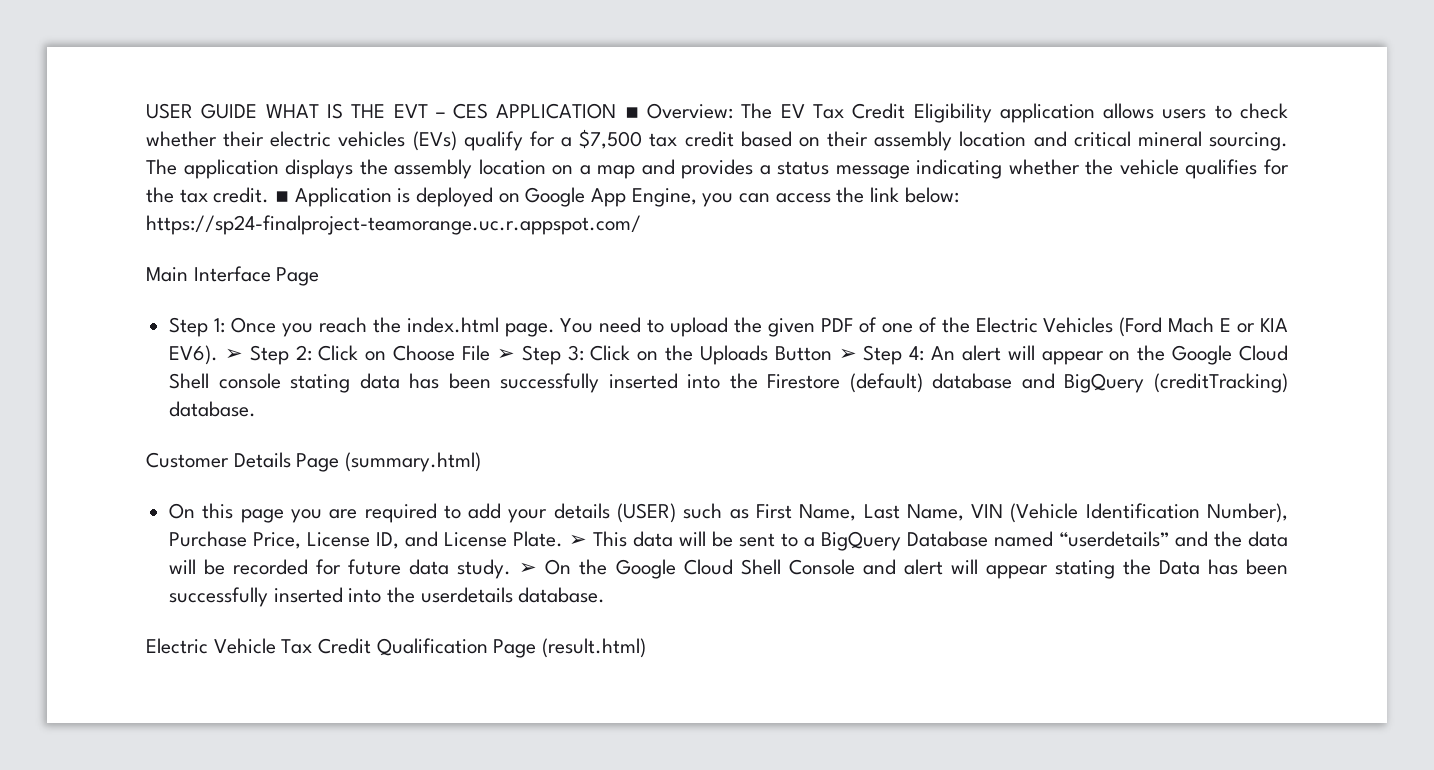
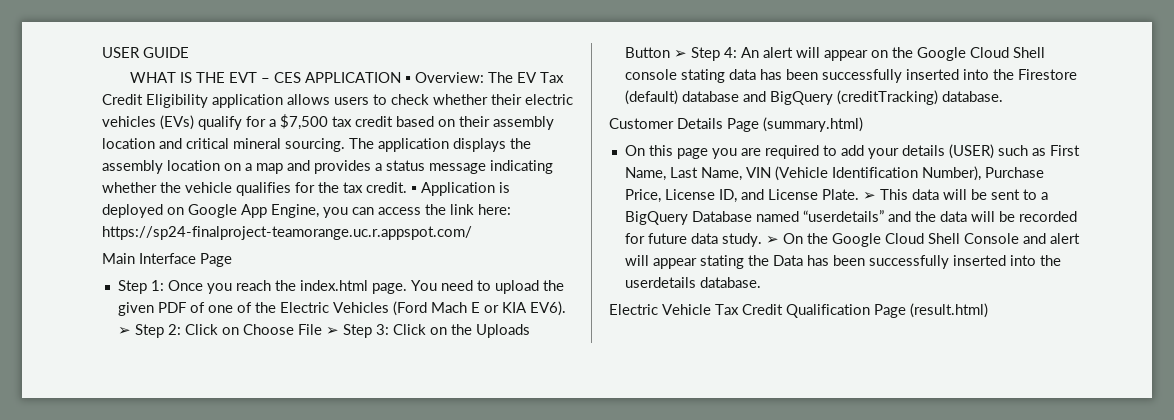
(258, 111) none -> (189, 52) //
[904,187,959,203] below: -> [478,204,511,215] here:

